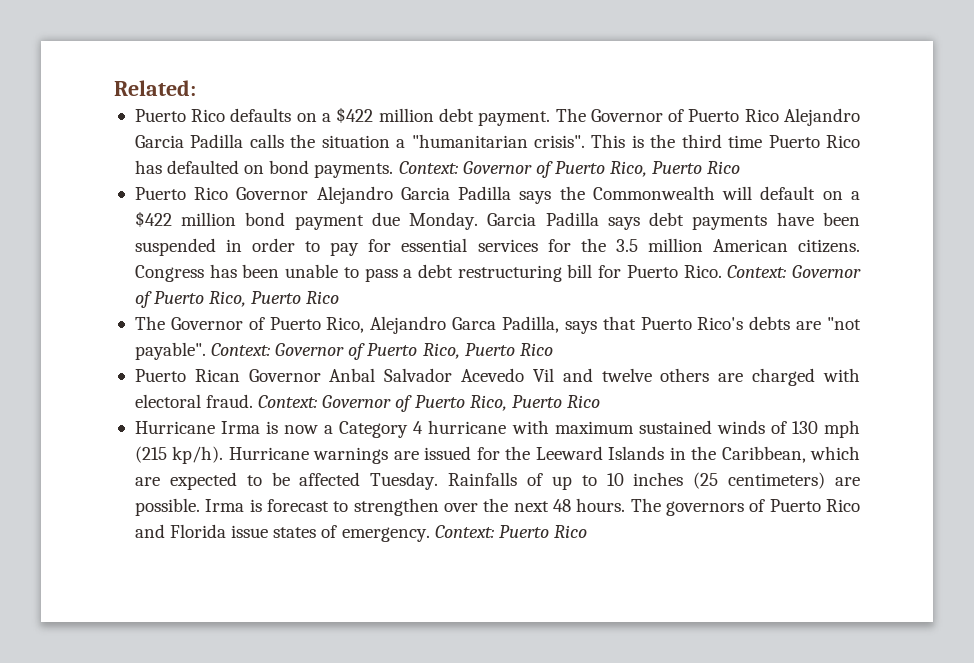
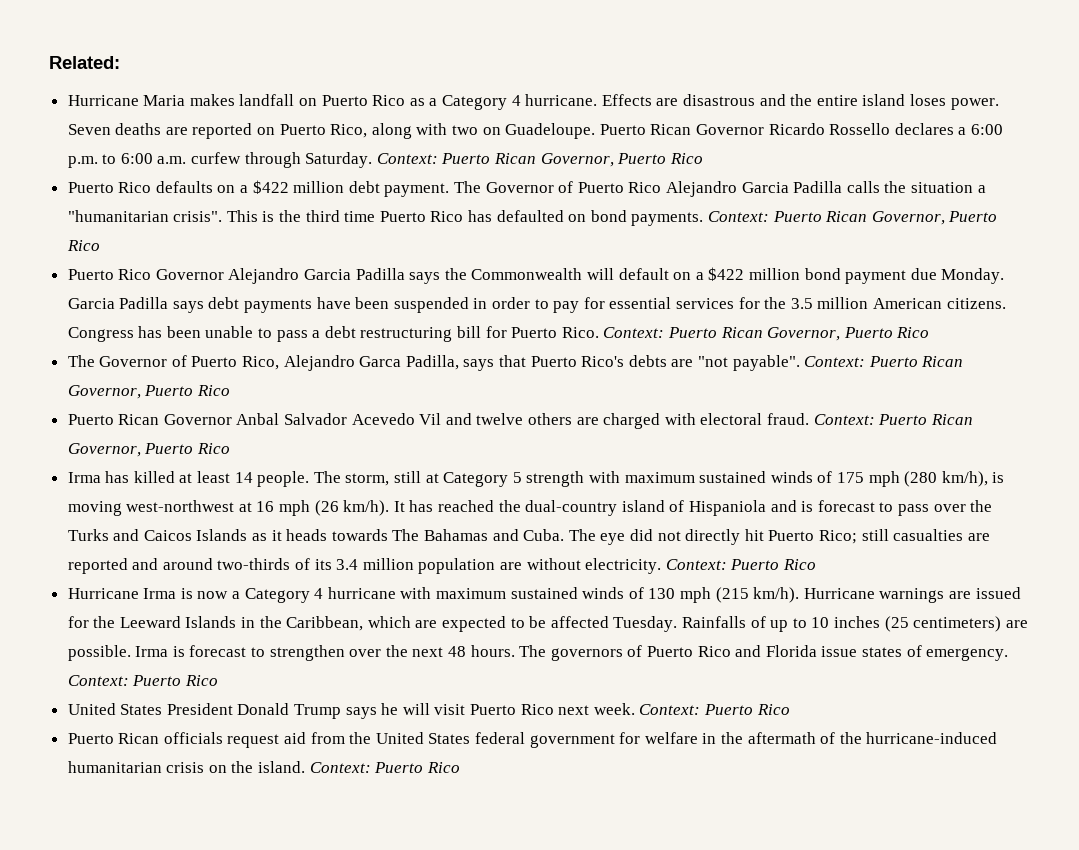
(196, 88) none -> [67,94,999,110] [67,123,1003,139] [67,152,703,168] // Hurricane Maria makes landfall on Puerto Rico as a Category 4 hurricane. Effects are disastrous and the entire island loses power. Seven deaths are reported on Puerto Rico, along with two on Guadeloupe. Puerto Rican Governor Ricardo Rossello declares a 6:00 p.m. to 6:00 a.m. curfew through Saturday. Context: Puerto Rican Governor, Puerto Rico
[462,161,648,178] Governor of Puerto Rico, -> [772,211,945,225] Puerto Rican Governor,
[792,265,861,278] [134,291,247,308] Governor of Puerto Rico, -> [667,327,841,341] Puerto Rican Governor,
[275,343,460,360] Governor of Puerto Rico, -> [868,356,964,367] [67,385,141,399] Puerto Rican Governor,
[322,395,507,412] Governor of Puerto Rico, -> [878,414,973,425] [67,443,230,457] [67,471,1005,487] [67,500,993,516] [67,529,990,545] [67,558,727,574] Puerto Rican Governor, Puerto Rico // Irma has killed at least 14 people. The storm, still at Category 5 strength with maximum sustained winds of 175 mph (280 km/h), is moving west-northwest at 16 mph (26 km/h). It has reached the dual-country island of Hispaniola and is forecast to pass over the Turks and Caicos Islands as it heads towards The Bahamas and Cuba. The eye did not directly hit Puerto Rico; still casualties are reported and around two-thirds of its 3.4 million population are without electricity. Context:
[172,446,224,464] kp/h). -> [753,587,800,603] km/h).
(587, 531) none -> [67,703,790,719] [67,732,998,748] [67,761,460,773] // United States President Donald Trump says he will visit Puerto Rico next week. Context: Puerto Rico // Puerto Rican officials request aid from the United States federal government for welfare in the aftermath of the hurricane-induced humanitarian crisis on the island. Context: Puerto Rico

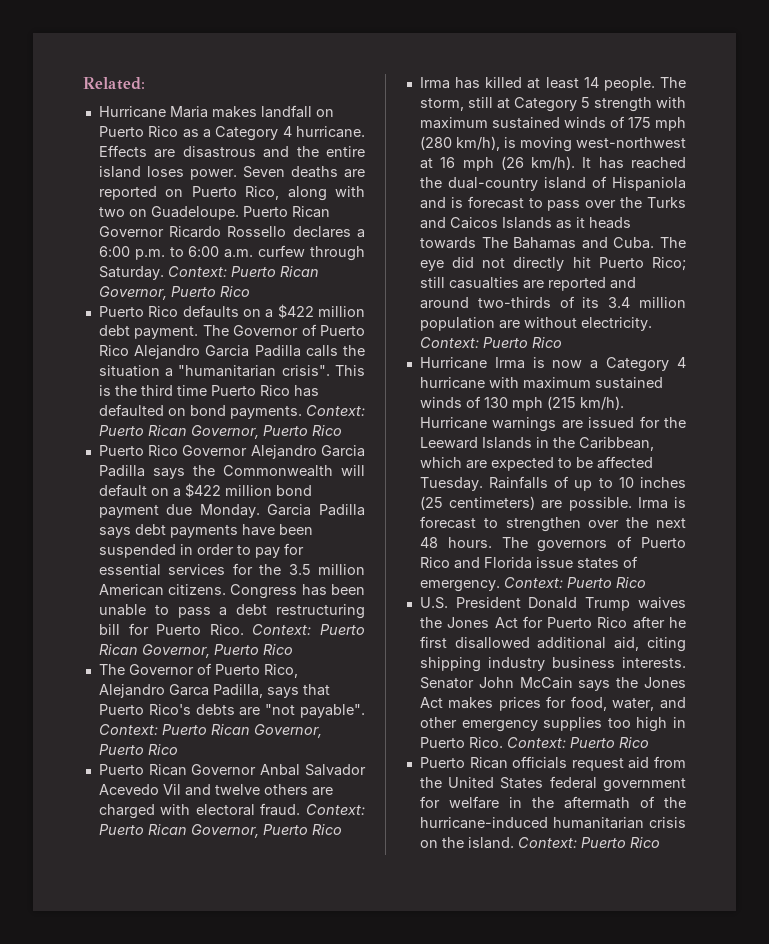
[67,703,163,715] United States -> [419,597,448,609] U.S.
[345,703,635,719] says he will visit Puerto Rico next week. -> [638,597,686,609] [419,616,686,629] [419,636,686,652] [419,657,686,672] [419,677,686,691] [419,696,686,711] [419,717,686,732] [419,737,503,748] waives the Jones Act for Puerto Rico after he first disallowed additional aid, citing shipping industry business interests. Senator John McCain says the Jones Act makes prices for food, water, and other emergency supplies too high in Puerto Rico.

